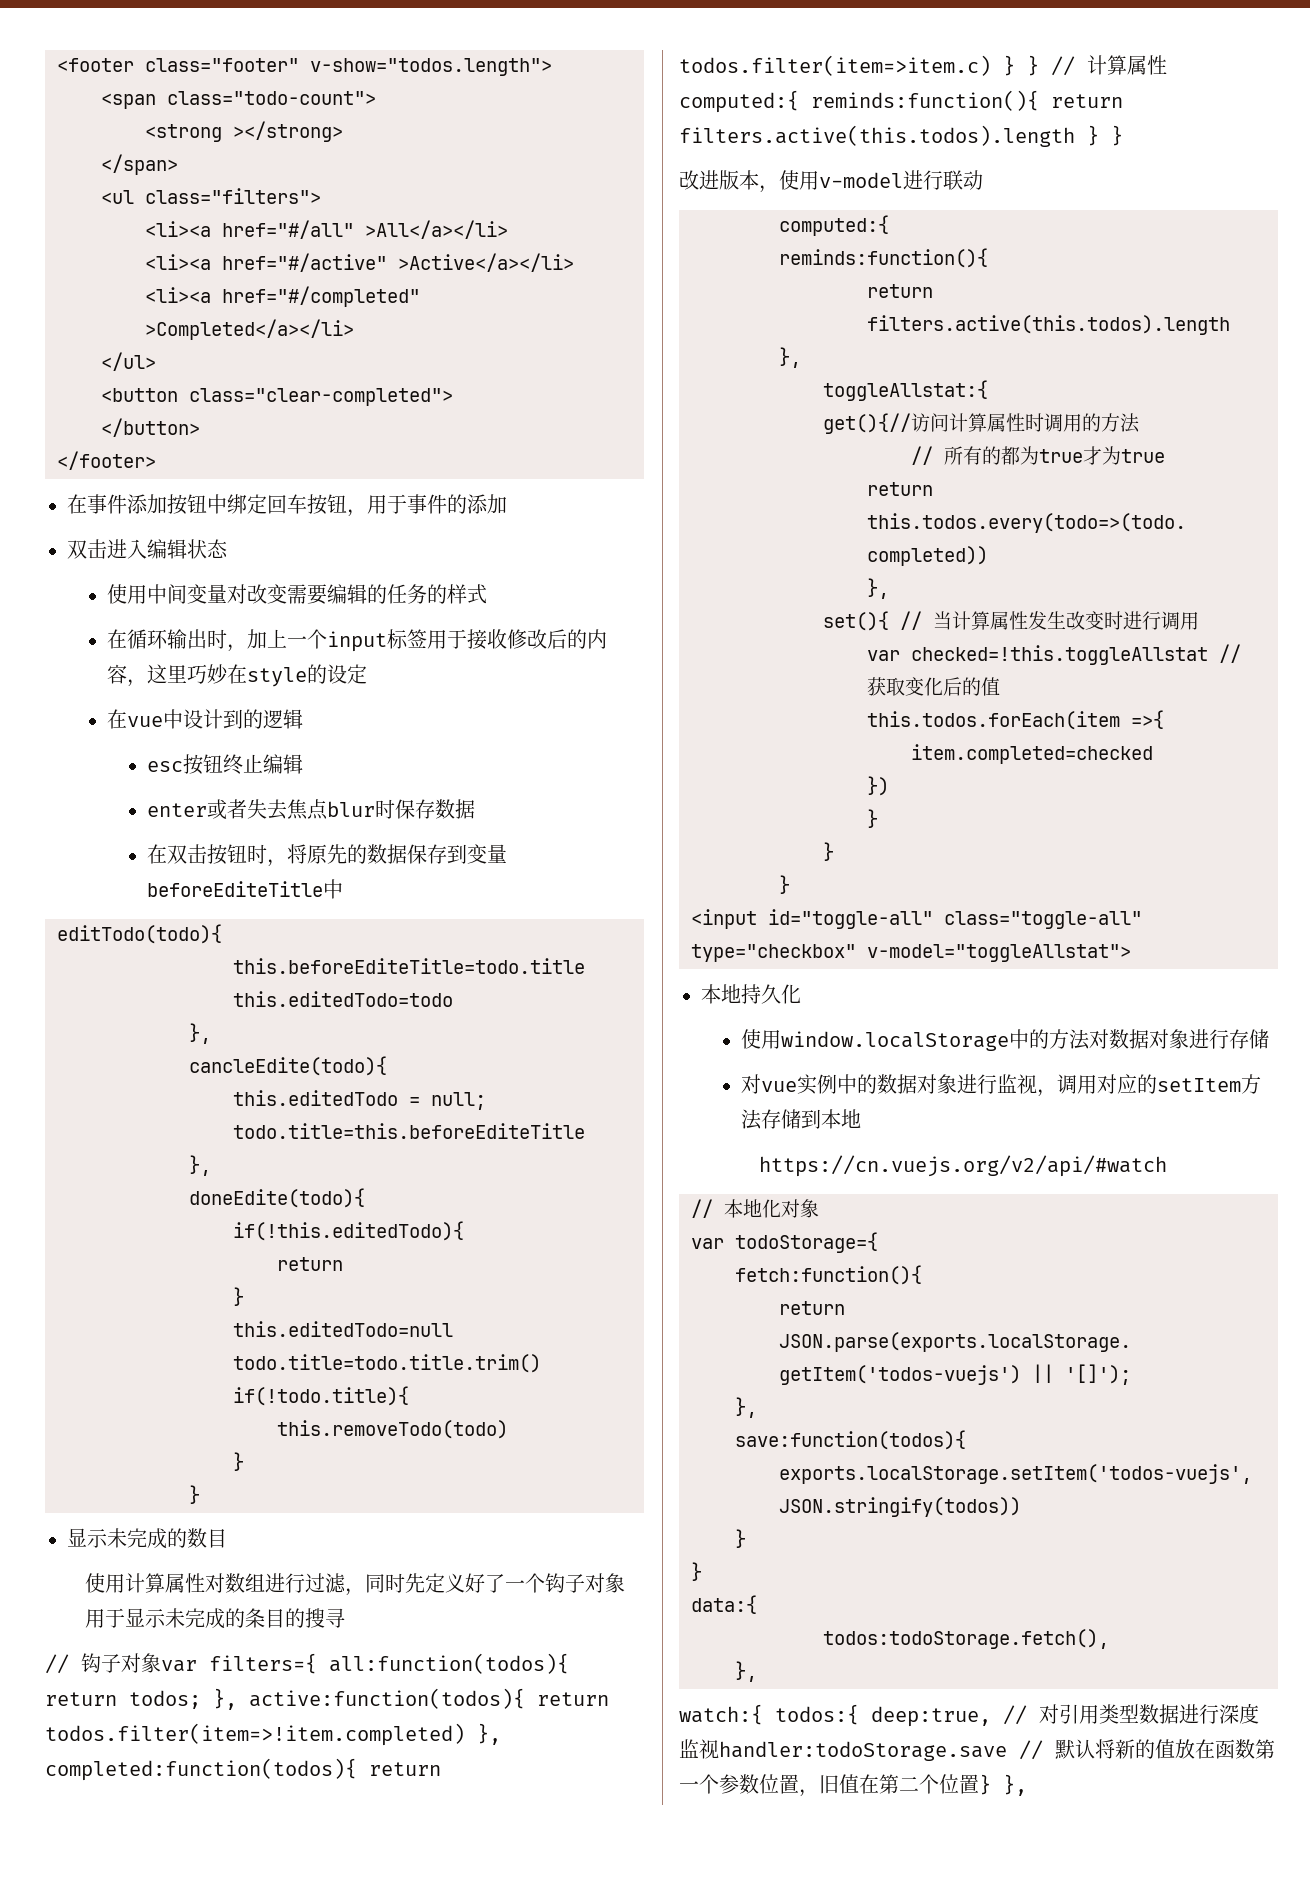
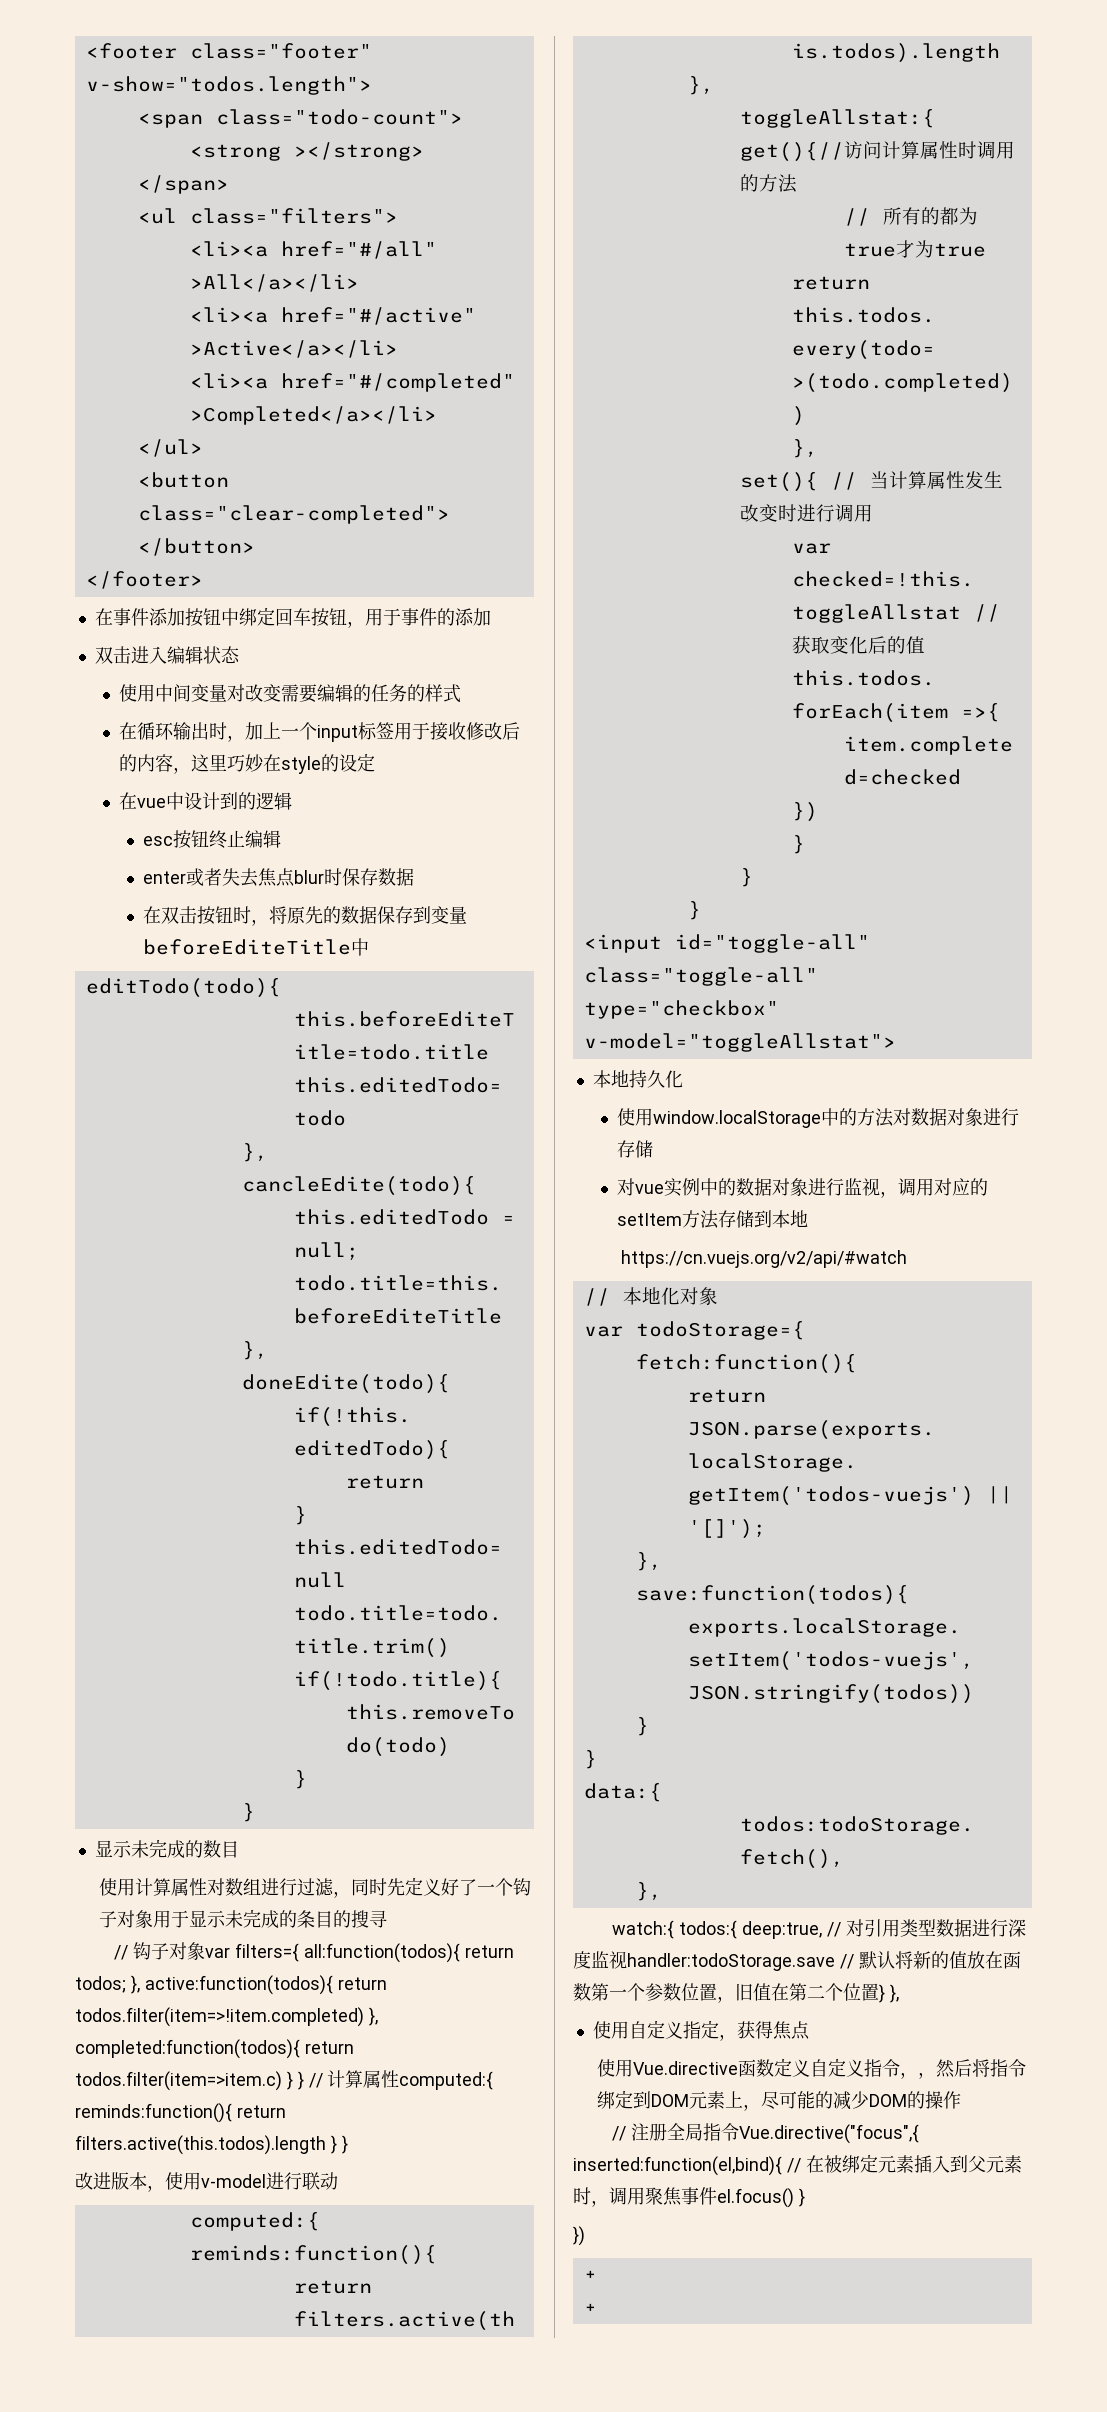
(1027, 1785) none -> [592,2020,810,2041] [597,2058,1027,2079] [597,2090,962,2111] [612,2123,920,2144] [573,2154,1022,2176] [573,2187,805,2208] [573,2226,585,2246] [583,2270,597,2280] [583,2303,597,2313] // 使用自定义指定，获得焦点 // 使用Vue.directive函数定义自定义指令，，然后将指令绑定到DOM元素上，尽可能的减少DOM的操作 // // 注册全局指令Vue.directive("focus",{ inserted:function(el,bind){ // 在被绑定元素插入到父元素时，调用聚焦事件el.focus() } // }) // + // +

